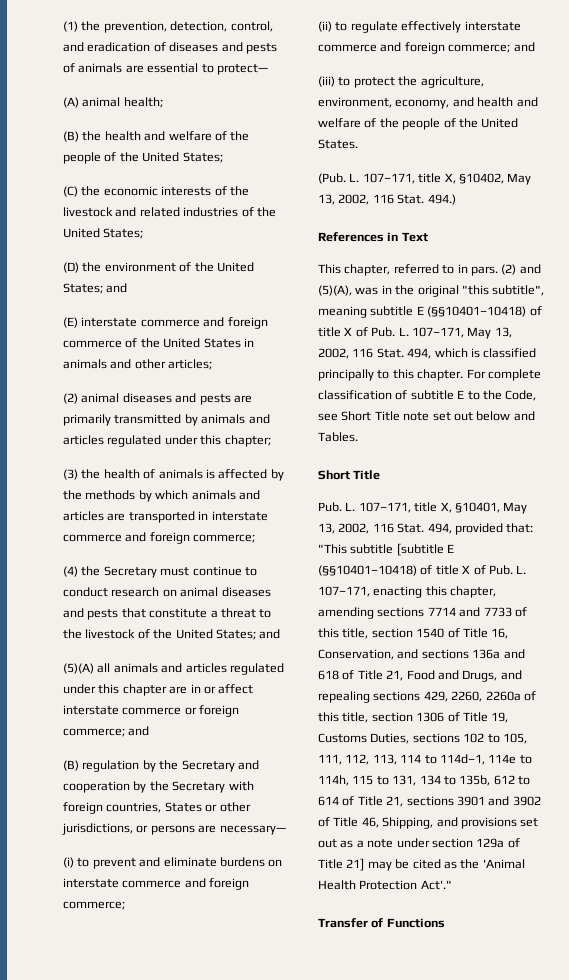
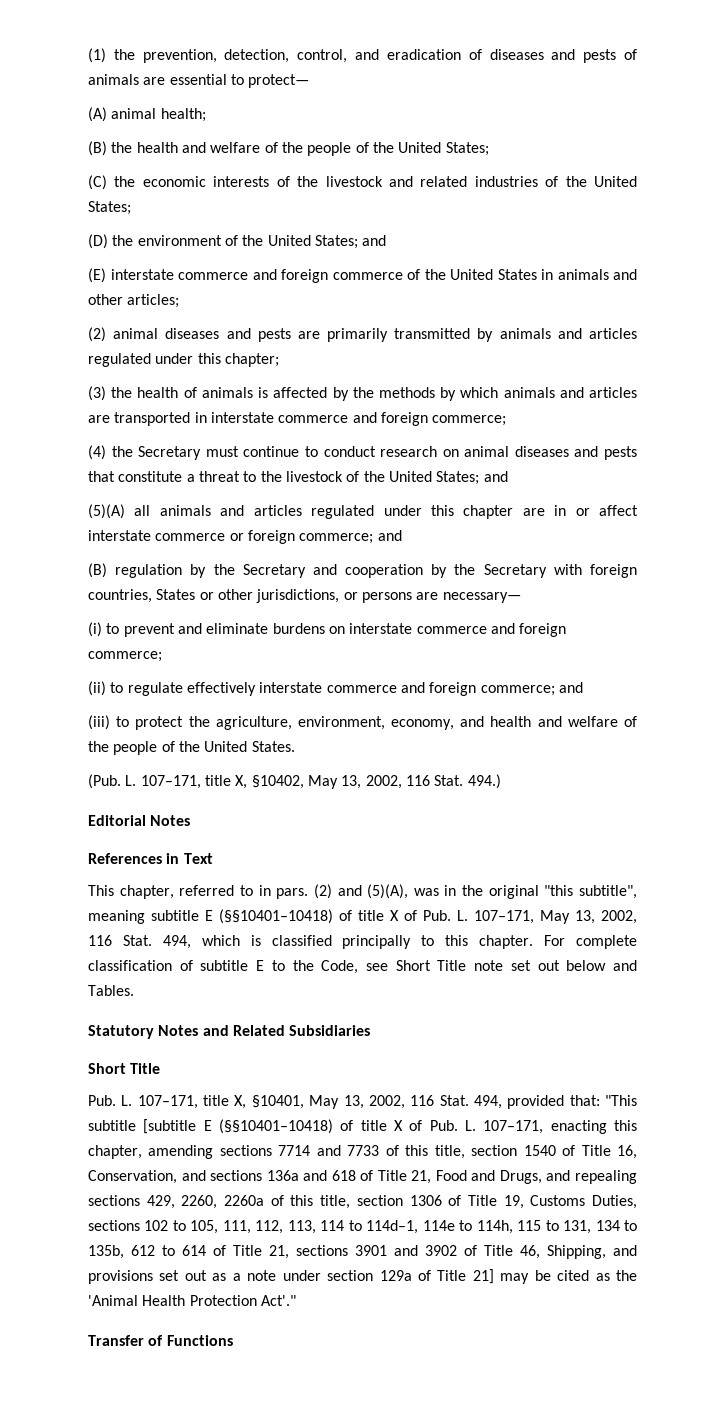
(456, 199) none -> [88,815,191,826] // Editorial Notes
(358, 437) none -> [88,1025,371,1039] // Statutory Notes and Related Subsidiaries

